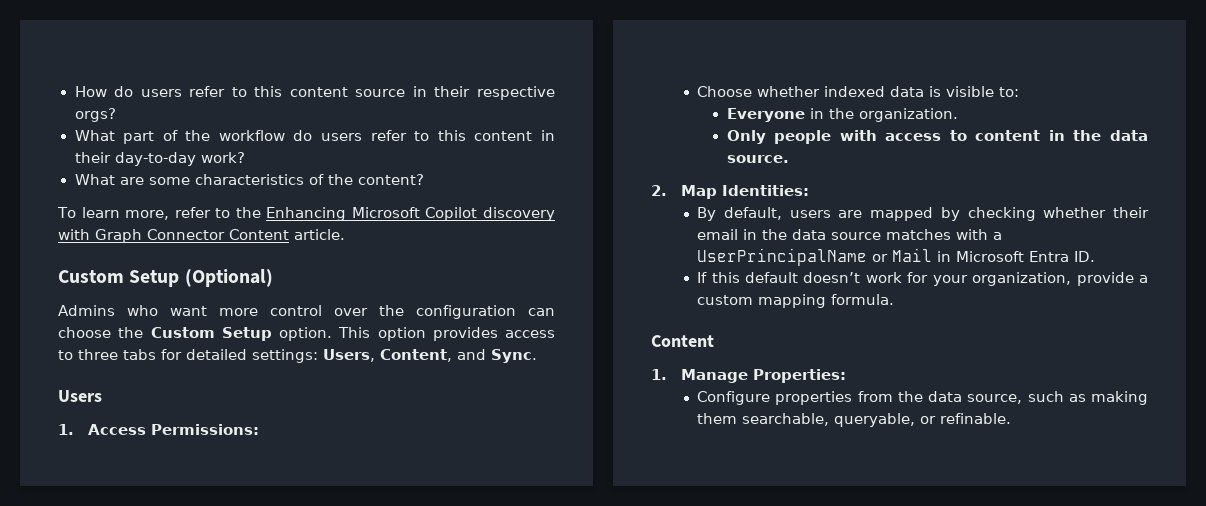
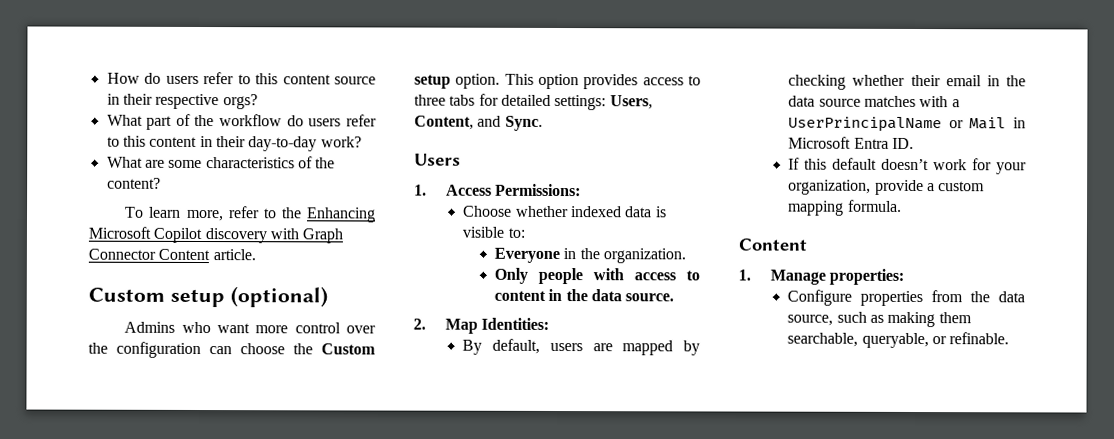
[129,269,273,287] Setup (Optional) -> [169,286,328,308] setup (optional)
[221,327,272,341] Setup -> [414,74,451,89] setup
[752,369,846,383] Properties: -> [829,268,905,285] properties:

